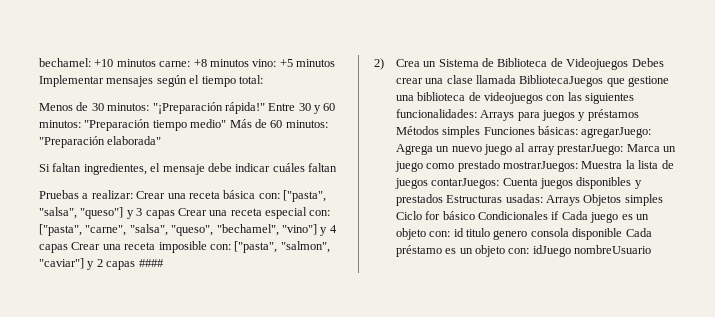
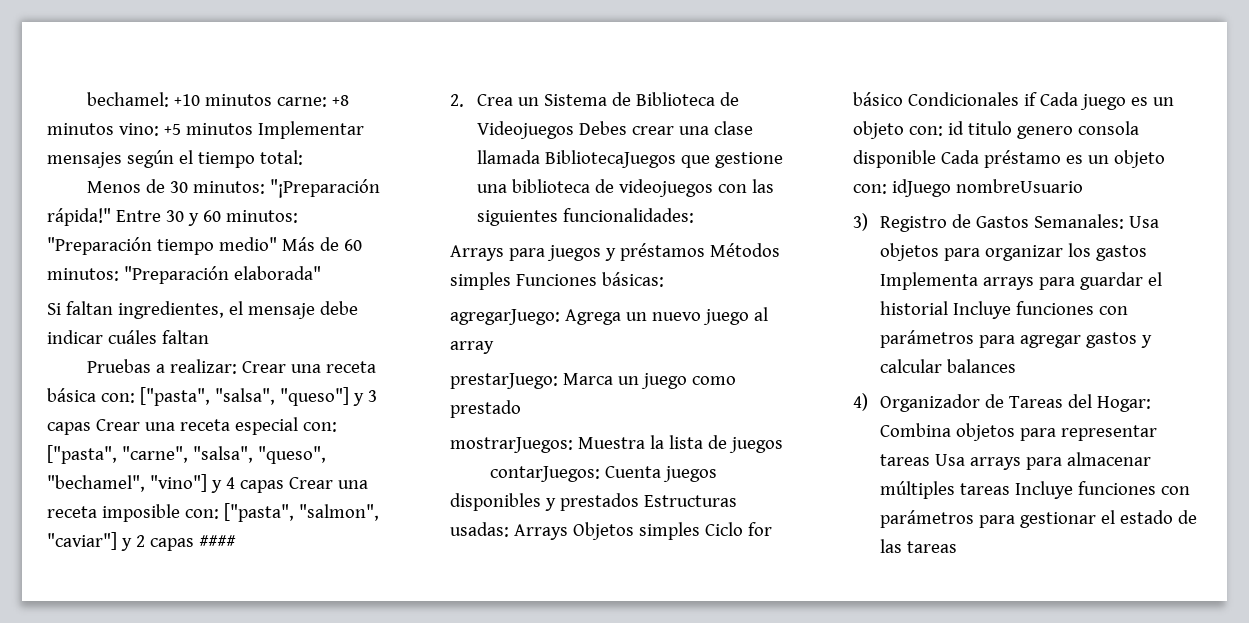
[374,58,384,70] 2) -> [450,94,464,107] 2.
(477, 113) none -> (695, 215) //
(579, 130) none -> (664, 279) //
(555, 150) none -> (494, 347) //
(500, 166) none -> (521, 409) //
(428, 183) none -> (783, 445) //
(652, 249) none -> [853,213,1160,232] [880,243,1148,261] [880,272,1163,290] [880,301,1129,319] [880,330,1153,348] [880,359,1017,373] [853,393,1152,412] [880,423,1158,441] [880,452,1152,470] [880,481,1191,499] [880,510,1198,528] [880,539,958,553] // 3) Registro de Gastos Semanales: Usa objetos para organizar los gastos Implementa arrays para guardar el historial Incluye funciones con parámetros para agregar gastos y calcular balances // 4) Organizador de Tareas del Hogar: Combina objetos para representar tareas Usa arrays para almacenar múltiples tareas Incluye funciones con parámetros para gestionar el estado de las tareas

